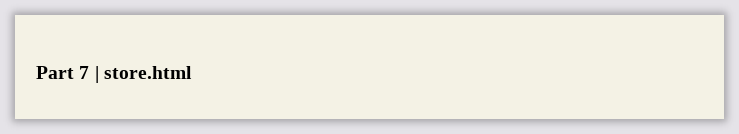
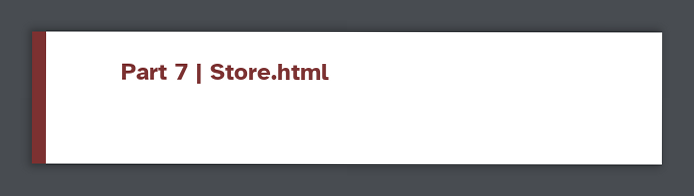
[103,66,192,79] store.html -> [210,63,330,80] Store.html

